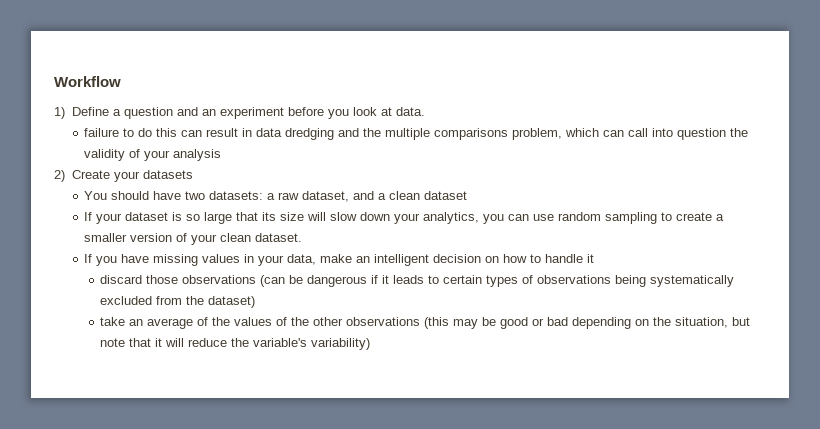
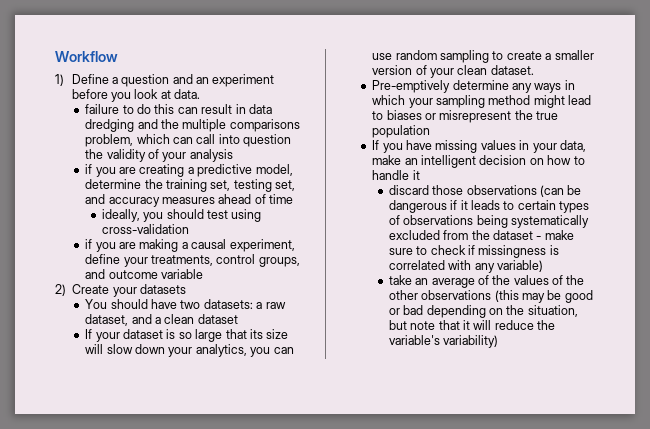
(222, 155) none -> [85,164,293,177] [85,179,296,192] [85,194,294,207] [101,209,262,222] [101,224,189,234] [85,239,295,252] [85,254,300,267] [85,269,204,279] // if you are creating a predictive model, determine the training set, testing set, and accuracy measures ahead of time // ideally, you should test using cross-validation // if you are making a causal experiment, define your treatments, control groups, and outcome variable
(303, 237) none -> [372,80,575,93] [372,95,592,108] [372,110,559,123] [372,125,431,138] // Pre-emptively determine any ways in which your sampling method might lead to biases or misrepresent the true population
[208,296,256,308] dataset) -> [492,230,574,240] [388,245,559,258] [388,260,543,273] dataset - make sure to check if missingness is correlated with any variable)

